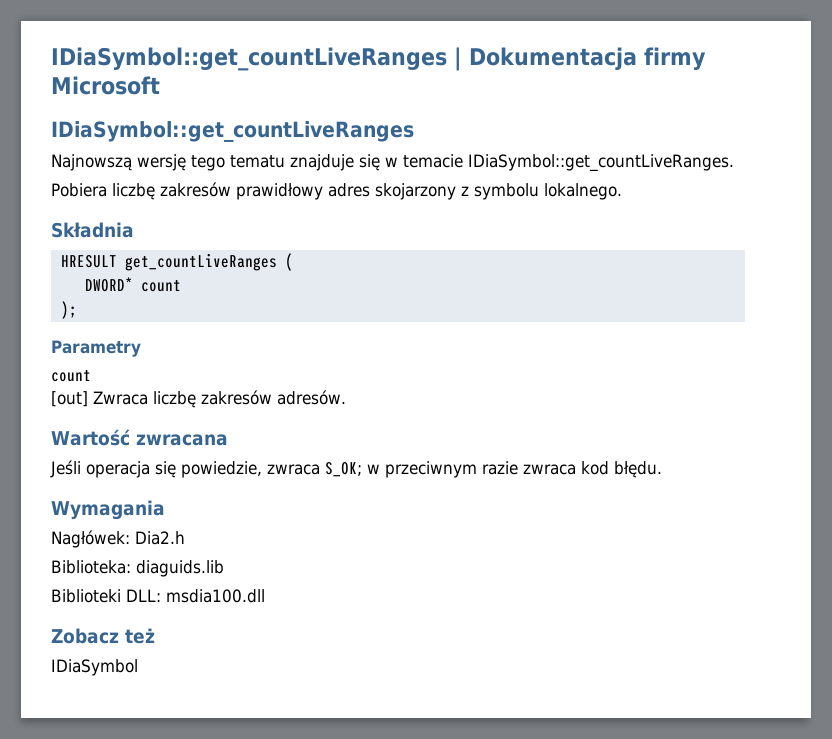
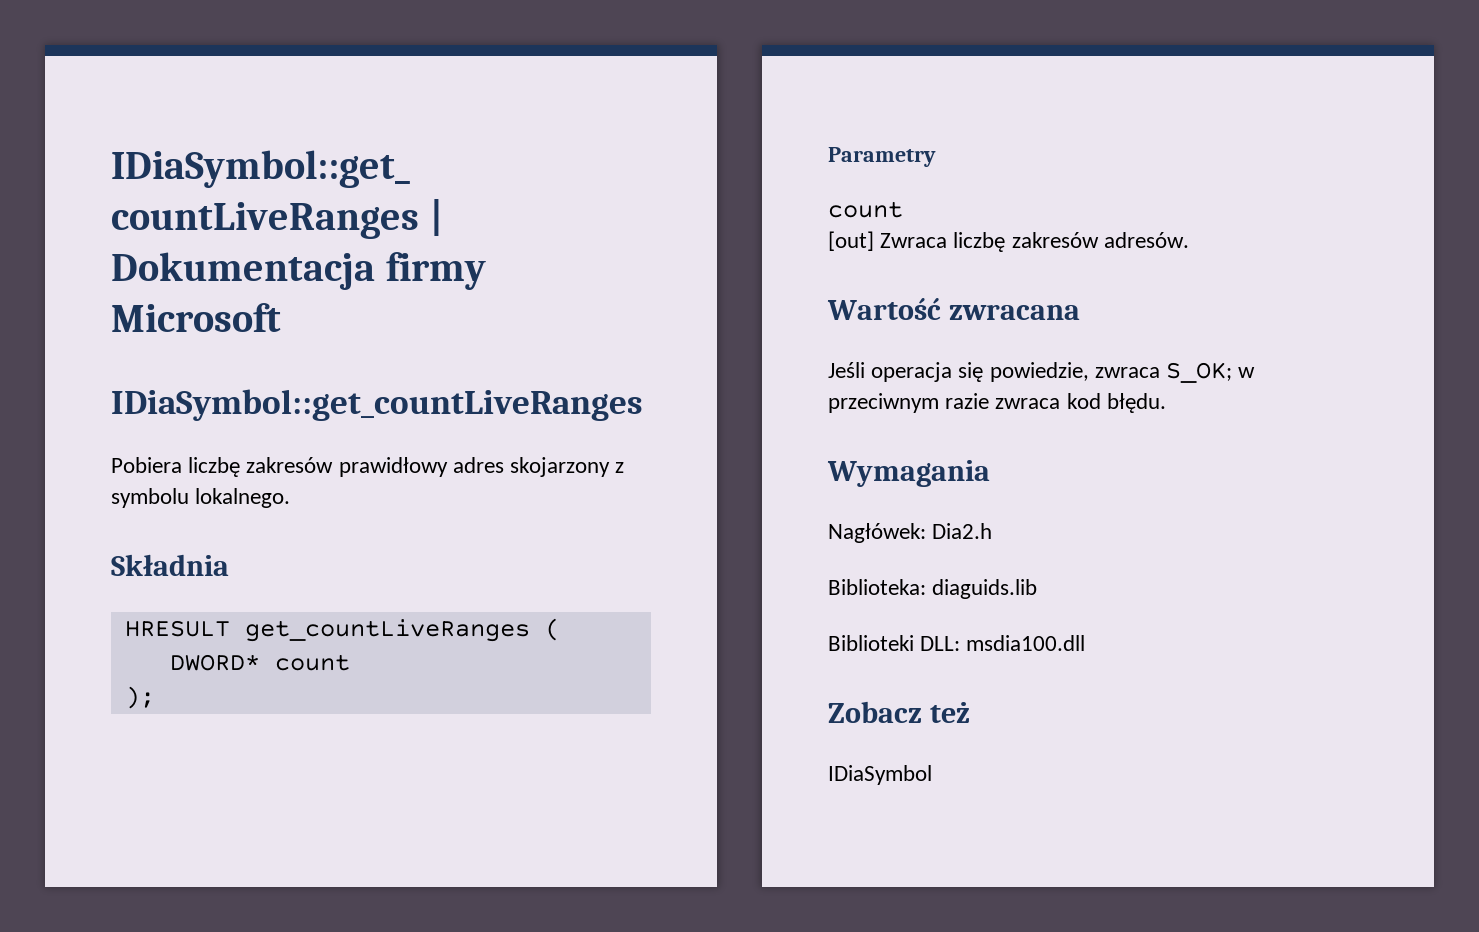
[51,154,734,172] // Najnowszą wersję tego tematu znajduje się w temacie IDiaSymbol::get_countLiveRanges. -> (643, 405) none

